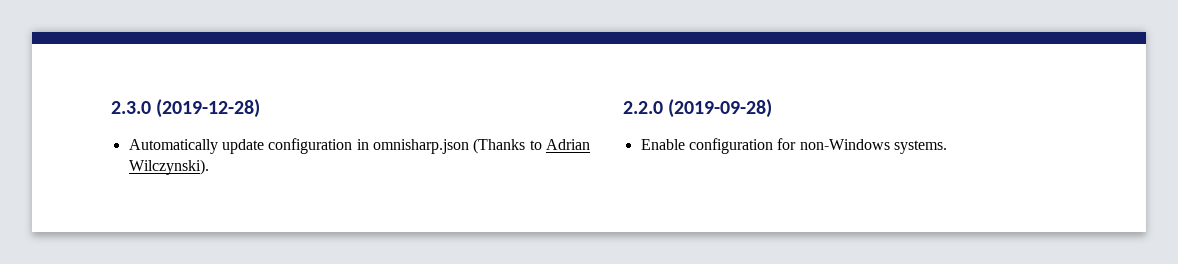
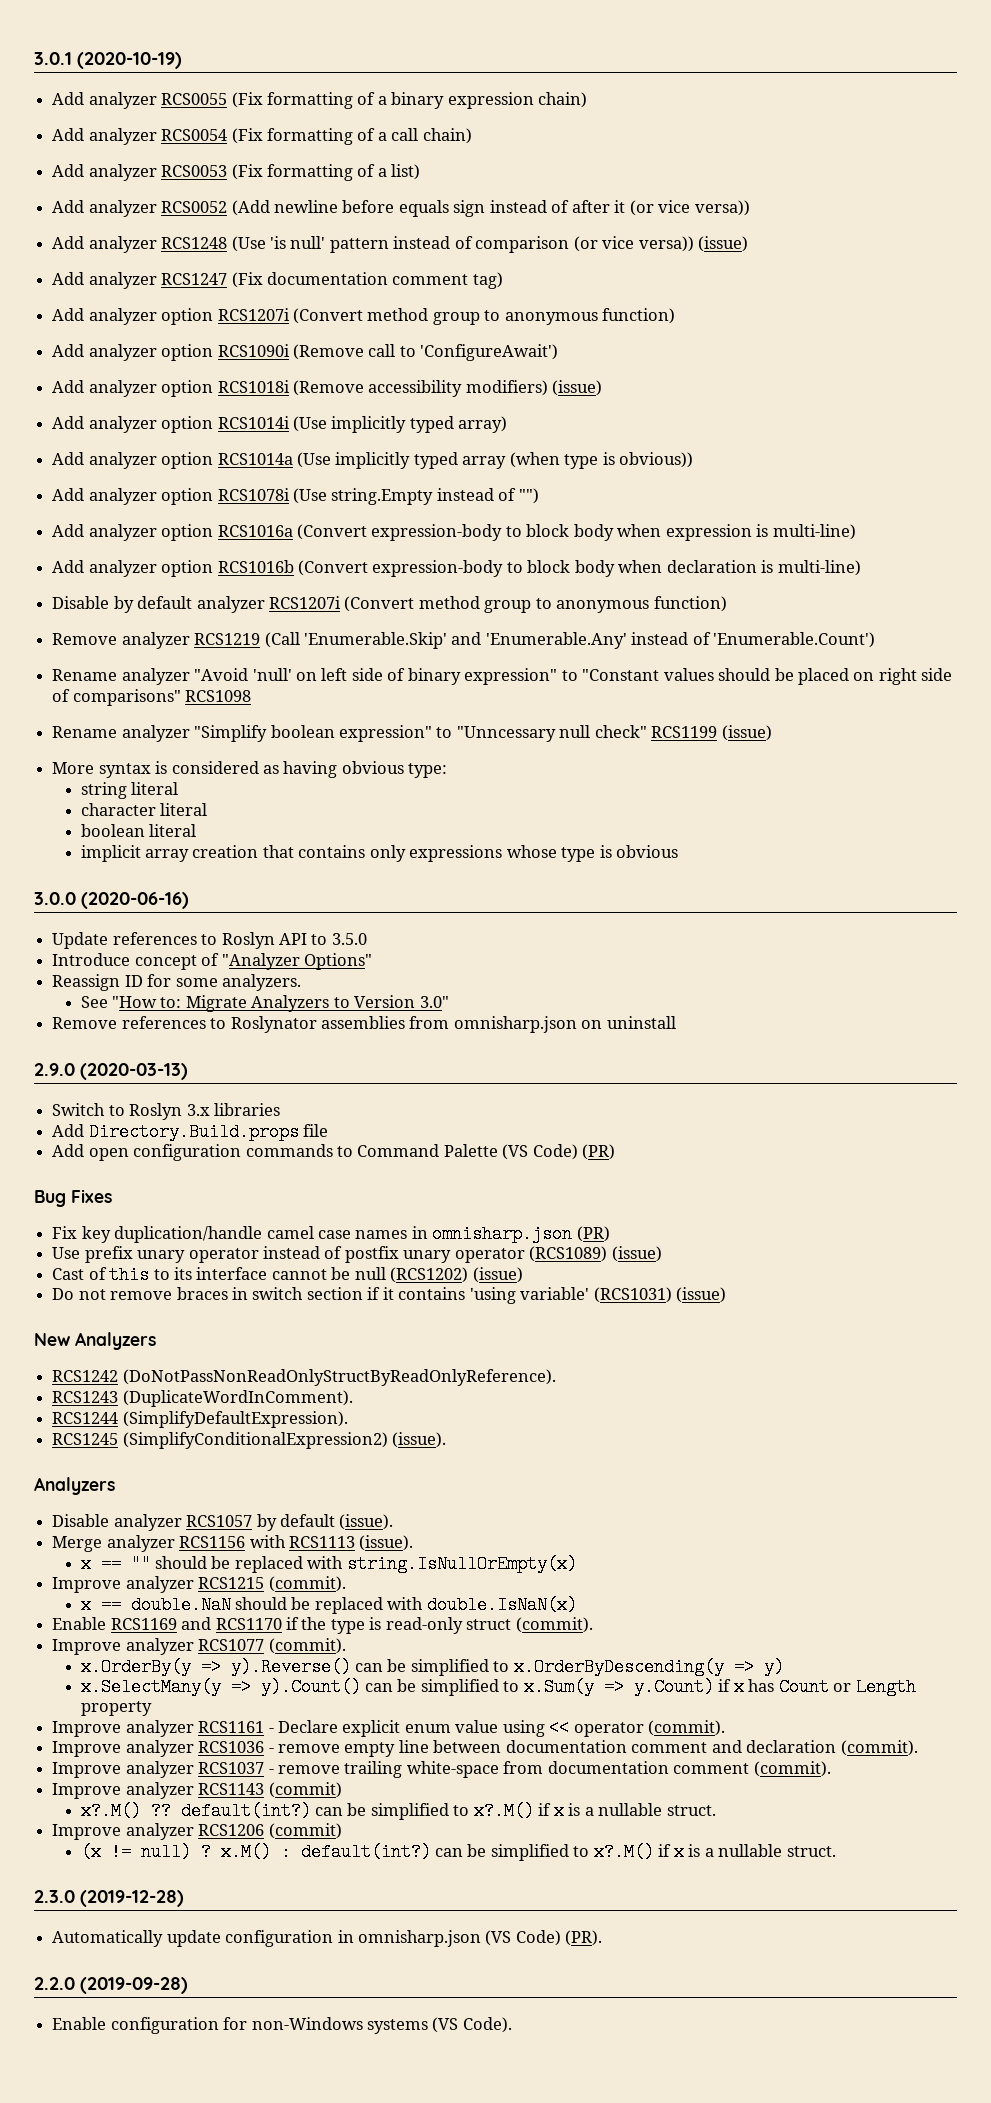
(111, 107) none -> [34,52,182,69] [52,92,588,109] [52,128,472,145] [52,164,421,181] [52,200,750,217] [52,236,749,253] [52,272,503,289] [52,308,676,325] [52,344,559,361] [52,380,603,397] [52,416,508,433] [52,452,694,469] [52,488,539,505] [52,524,856,541] [52,560,861,577] [52,596,727,613] [52,632,876,649] [52,668,953,685] [52,689,252,706] [52,725,772,742] [52,761,448,778] [80,782,178,799] [80,803,207,816] [80,824,196,837] [80,845,679,862] [34,892,189,909] [52,932,367,949] [52,953,372,970] [52,974,301,991] [80,995,449,1012] [52,1016,676,1033] [34,1063,188,1080] [52,1103,280,1120] [52,1123,329,1141] [52,1144,616,1161] [34,1189,112,1207] [52,1225,610,1243] [52,1246,662,1263] [52,1266,523,1284] [52,1287,727,1304] [34,1332,156,1350] [52,1369,556,1386] [52,1390,353,1407] [52,1411,348,1428] [52,1432,447,1449] [34,1477,115,1495] [52,1514,394,1531] [52,1535,414,1552] [80,1555,577,1573] [52,1576,346,1593] [80,1596,577,1614] [52,1617,593,1634] [52,1638,346,1655] [80,1658,784,1676] [80,1678,916,1696] [80,1701,152,1716] [52,1719,726,1737] [52,1740,918,1757] [52,1761,831,1778] [52,1782,342,1799] [80,1802,716,1820] [52,1823,342,1840] [80,1843,836,1861] 3.0.1 (2020-10-19) // Add analyzer RCS0055 (Fix formatting of a binary expression chain) // Add analyzer RCS0054 (Fix formatting of a call chain) // Add analyzer RCS0053 (Fix formatting of a list) // Add analyzer RCS0052 (Add newline before equals sign instead of after it (or vice versa)) // Add analyzer RCS1248 (Use 'is null' pattern instead of comparison (or vice versa)) (issue) // Add analyzer RCS1247 (Fix documentation comment tag) // Add analyzer option RCS1207i (Convert method group to anonymous function) // Add analyzer option RCS1090i (Remove call to 'ConfigureAwait') // Add analyzer option RCS1018i (Remove accessibility modifiers) (issue) // Add analyzer option RCS1014i (Use implicitly typed array) // Add analyzer option RCS1014a (Use implicitly typed array (when type is obvious)) // Add analyzer option RCS1078i (Use string.Empty instead of "") // Add analyzer option RCS1016a (Convert expression-body to block body when expression is multi-line) // Add analyzer option RCS1016b (Convert expression-body to block body when declaration is multi-line) // Disable by default analyzer RCS1207i (Convert method group to anonymous function) // Remove analyzer RCS1219 (Call 'Enumerable.Skip' and 'Enumerable.Any' instead of 'Enumerable.Count') // Rename analyzer "Avoid 'null' on left side of binary expression" to "Constant values should be placed on right side of comparisons" RCS1098 // Rename analyzer "Simplify boolean expression" to "Unncessary null check" RCS1199 (issue) // More syntax is considered as having obvious type: // string literal // character literal // boolean literal // implicit array creation that contains only expressions whose type is obvious // 3.0.0 (2020-06-16) // Update references to Roslyn API to 3.5.0 // Introduce concept of "Analyzer Options" // Reassign ID for some analyzers. // See "How to: Migrate Analyzers to Version 3.0" // Remove references to Roslynator assemblies from omnisharp.json on uninstall // 2.9.0 (2020-03-13) // Switch to Roslyn 3.x libraries // Add Directory.Build.props file // Add open configuration commands to Command Palette (VS Code) (PR) // Bug Fixes // Fix key duplication/handle camel case names in omnisharp.json (PR) // Use prefix unary operator instead of postfix unary operator (RCS1089) (issue) // Cast of this to its interface cannot be null (RCS1202) (issue) // Do not remove braces in switch section if it contains 'using variable' (RCS1031) (issue) // New Analyzers // RCS1242 (DoNotPassNonReadOnlyStructByReadOnlyReference). // RCS1243 (DuplicateWordInComment). // RCS1244 (SimplifyDefaultExpression). // RCS1245 (SimplifyConditionalExpression2) (issue). // Analyzers // Disable analyzer RCS1057 by default (issue). // Merge analyzer RCS1156 with RCS1113 (issue). // x == "" should be replaced with string.IsNullOrEmpty(x) // Improve analyzer RCS1215 (commit). // x == double.NaN should be replaced with double.IsNaN(x) // Enable RCS1169 and RCS1170 if the type is read-only struct (commit). // Improve analyzer RCS1077 (commit). // x.OrderBy(y => y).Reverse() can be simplified to x.OrderByDescending(y => y) // x.SelectMany(y => y).Count() can be simplified to x.Sum(y => y.Count) if x has Count or Length property // Improve analyzer RCS1161 - Declare explicit enum value using << operator (commit). // Improve analyzer RCS1036 - remove empty line between documentation comment and declaration (commit). // Improve analyzer RCS1037 - remove trailing white-space from documentation comment (commit). // Improve analyzer RCS1143 (commit) // x?.M() ?? default(int?) can be simplified to x?.M() if x is a nullable struct. // Improve analyzer RCS1206 (commit) // (x != null) ? x.M() : default(int?) can be simplified to x?.M() if x is a nullable struct. //
[473,138,590,154] [128,159,209,175] (Thanks to Adrian Wilczynski). -> [485,1930,603,1946] (VS Code) (PR).
[893,140,947,154] systems. -> [366,2017,512,2034] systems (VS Code).

